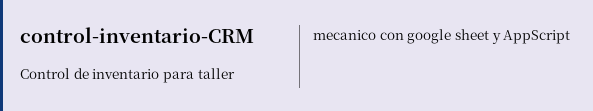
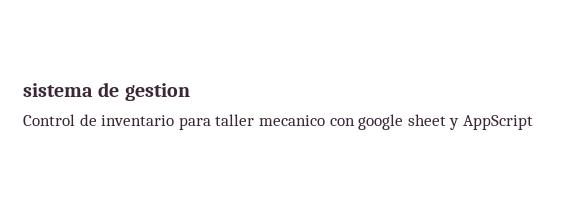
[20,27,254,43] control-inventario-CRM -> [23,82,190,101] sistema de gestion

